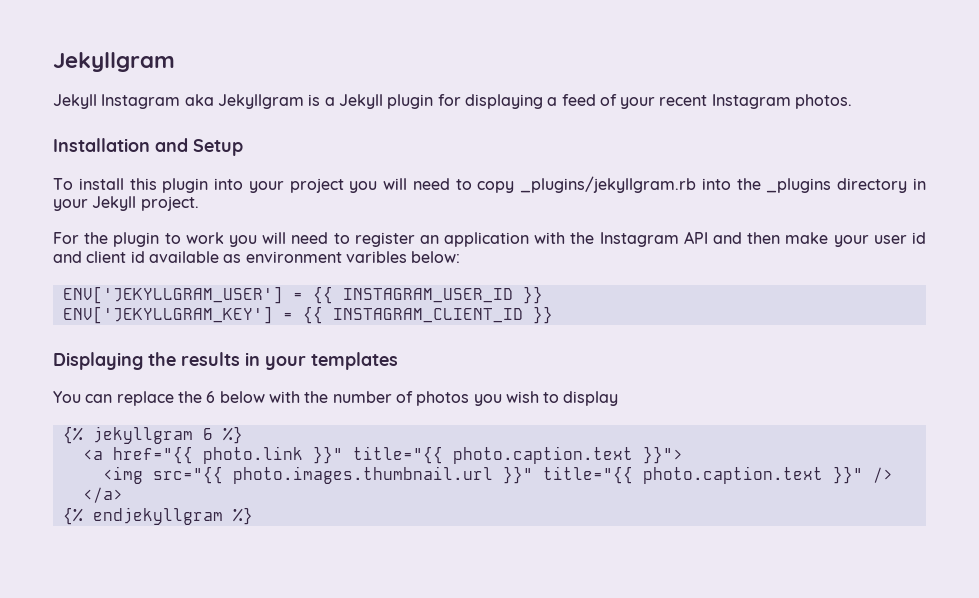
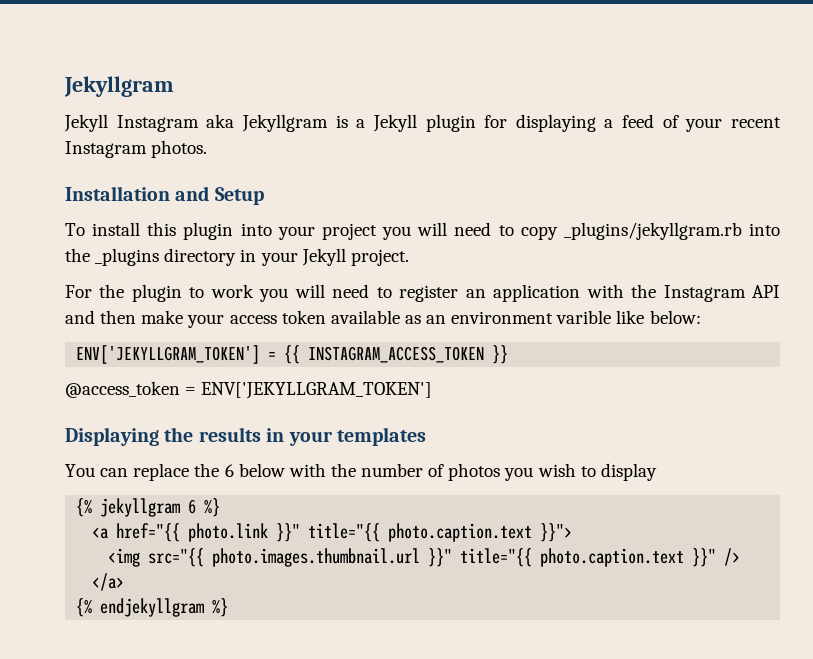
[873,232,926,244] [53,251,407,263] user id and client id available as environment varibles -> [229,310,645,324] access token available as an environment varible like
[62,286,543,304] [62,306,553,324] ENV['JEKYLLGRAM_USER'] = {{ INSTAGRAM_USER_ID }} // ENV['JEKYLLGRAM_KEY'] = {{ INSTAGRAM_CLIENT_ID }} -> [76,345,509,364] [65,381,433,399] ENV['JEKYLLGRAM_TOKEN'] = {{ INSTAGRAM_ACCESS_TOKEN }} // @access_token = ENV['JEKYLLGRAM_TOKEN']

